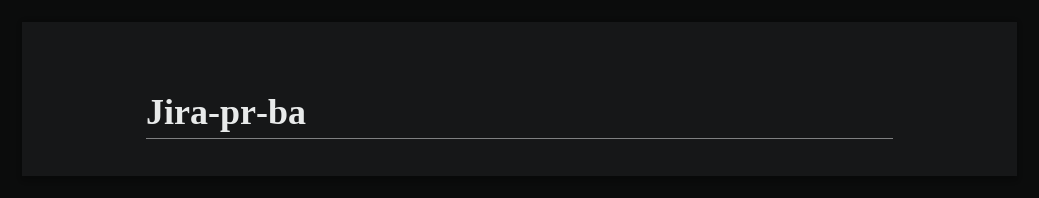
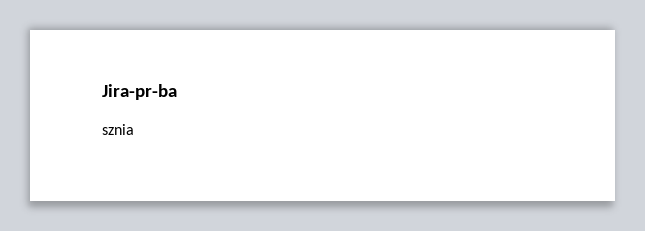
(306, 115) none -> [102,124,134,135] // sznia

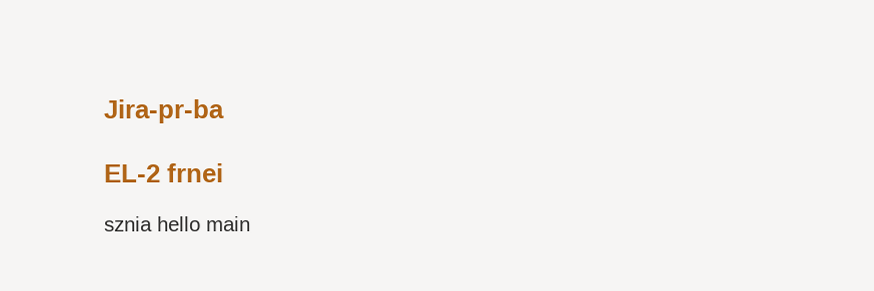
(177, 92) none -> [104,163,225,183] // EL-2 frnei
(134, 129) none -> [157,216,251,232] hello main

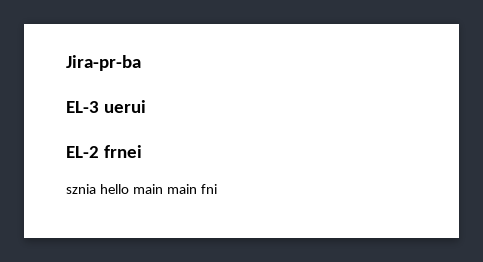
(224, 111) none -> [66,100,146,113] // EL-3 uerui
(251, 224) none -> [166,184,217,194] main fni

